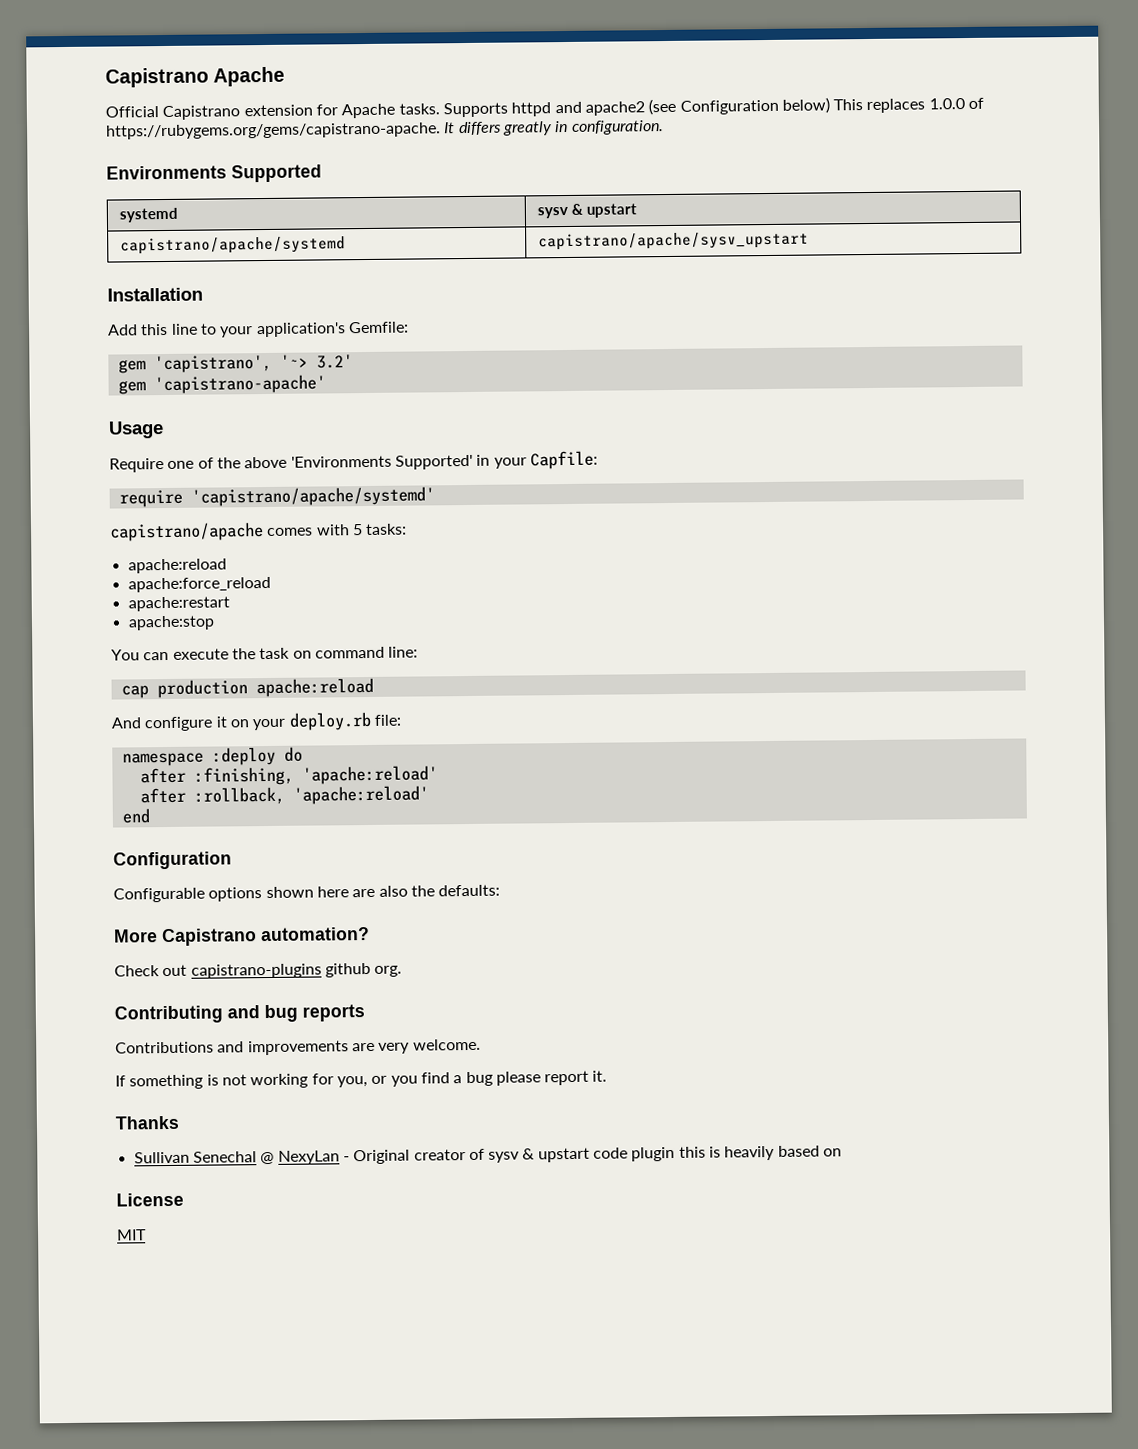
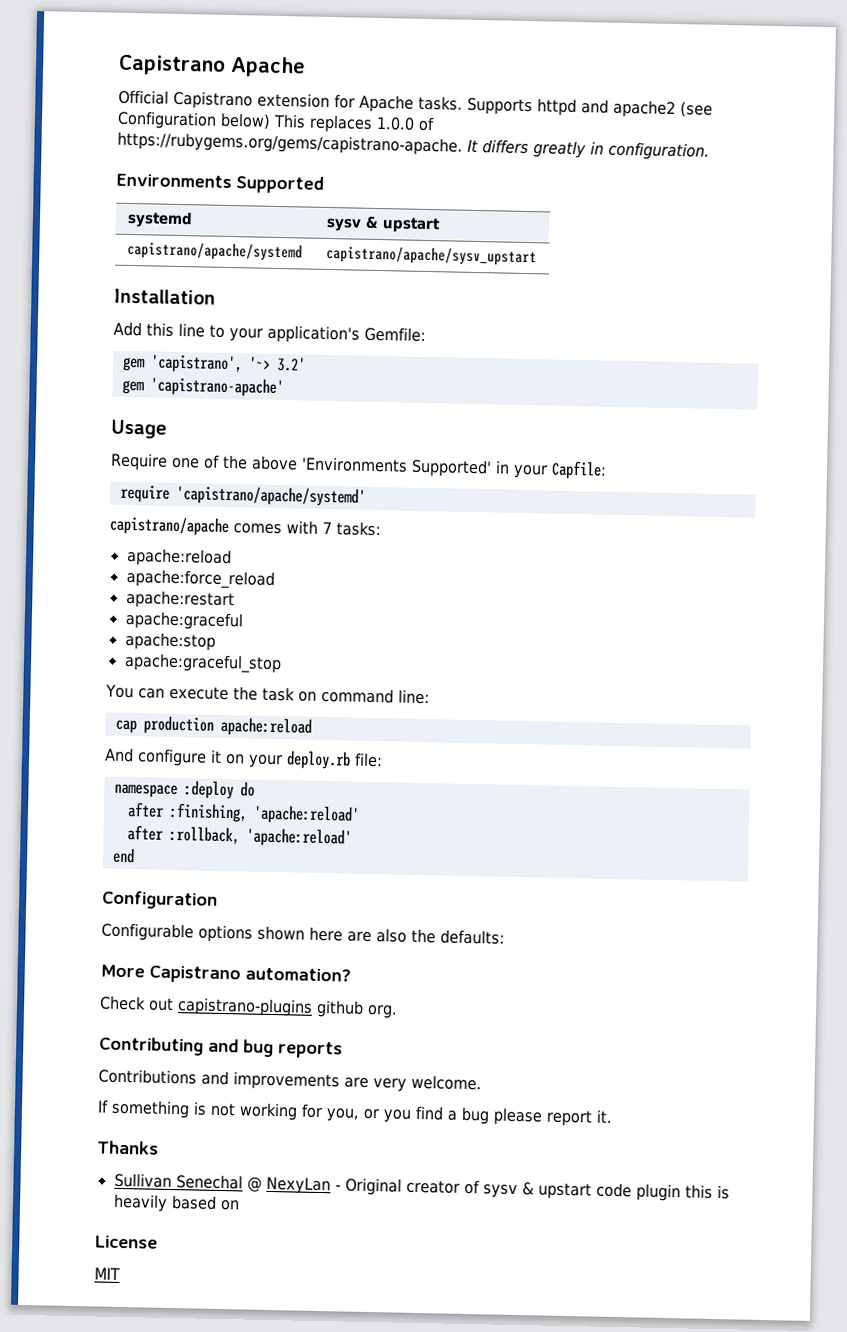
[351,524,363,536] 5 -> [322,521,332,535] 7
(230, 604) none -> [124,610,244,631] // apache:graceful
(215, 623) none -> [123,652,282,674] // apache:graceful_stop

